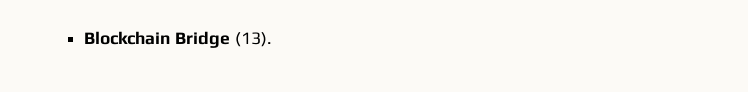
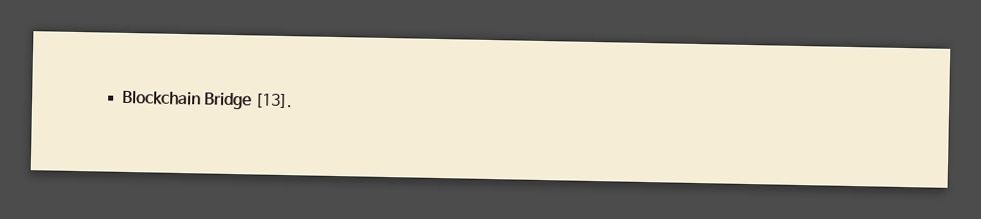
[234,32,271,47] (13). -> [254,93,294,109] [13].

